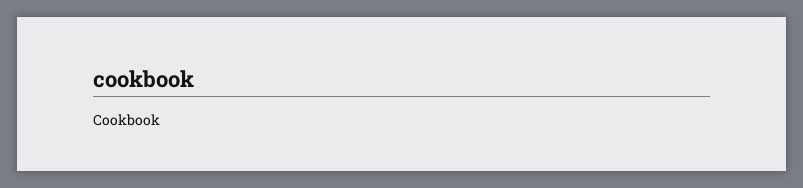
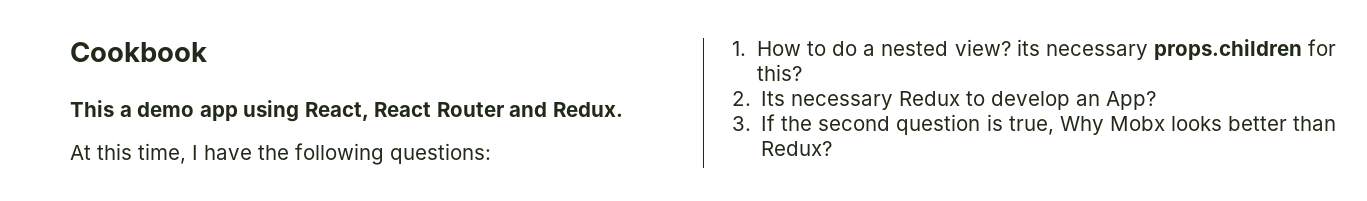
[93,70,194,88] [93,114,160,126] cookbook // Cookbook -> [70,42,207,62] [70,100,623,122] [70,143,491,165] [732,39,1336,60] [757,64,803,81] [732,91,1157,110] [732,114,1336,135] [761,141,833,156] Cookbook // This a demo app using React, React Router and Redux. // At this time, I have the following questions: // 1. How to do a nested view? its necessary props.children for this? // 2. Its necessary Redux to develop an App? // 3. If the second question is true, Why Mobx looks better than Redux?

